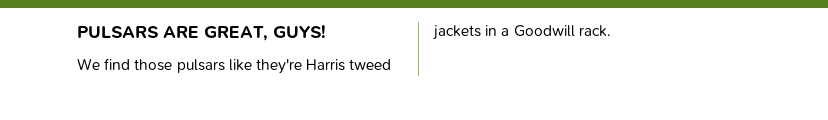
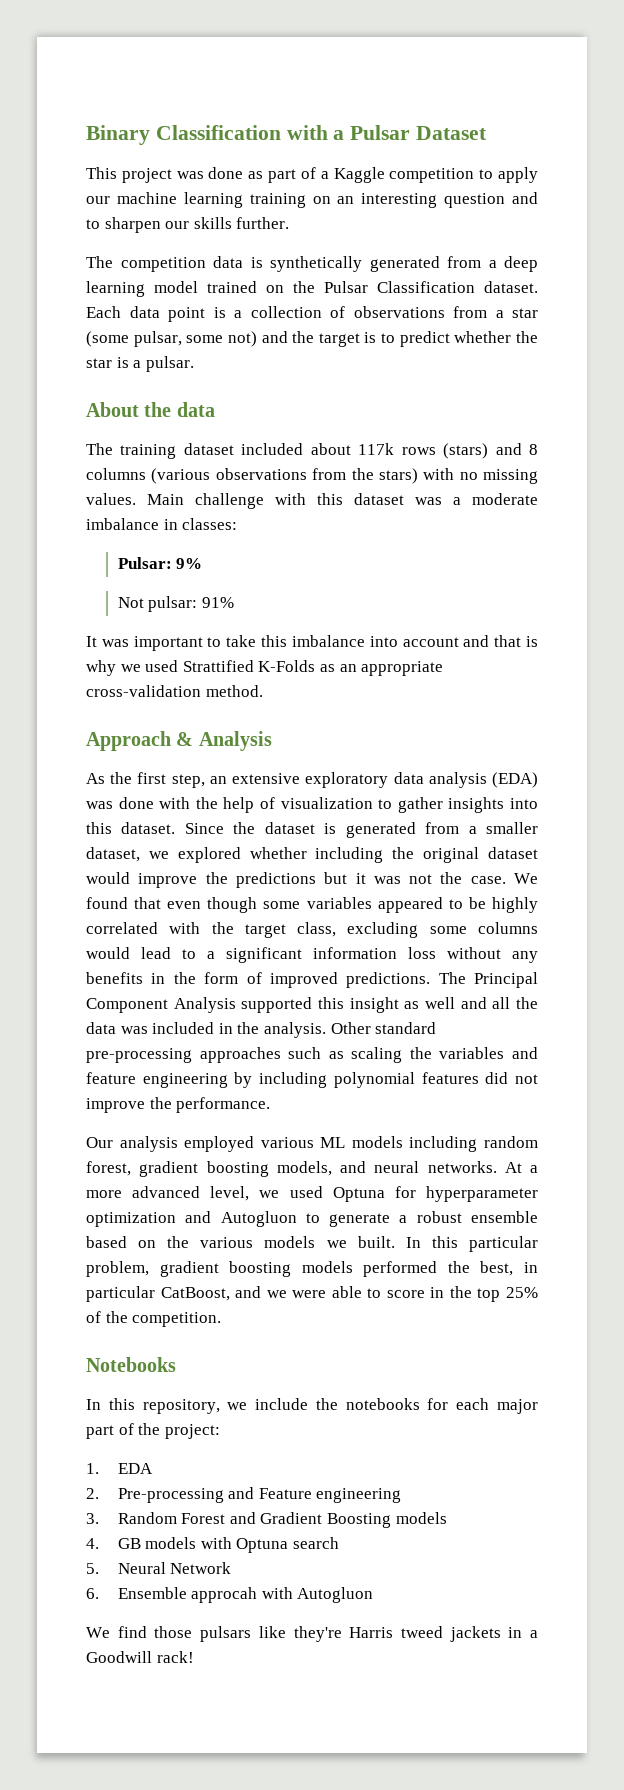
[77,25,326,41] PULSARS ARE GREAT, GUYS! -> [86,125,488,145] [86,167,538,183] [86,192,538,208] [86,217,290,233] [86,256,538,272] [86,281,538,297] [86,306,538,322] [86,331,538,347] [86,356,194,372] [86,402,215,417] [86,443,539,459] [86,468,538,484] [86,493,538,509] [86,518,238,530] [117,557,203,569] [117,596,234,612] [86,635,538,651] [86,660,444,676] [86,685,263,697] [86,731,272,751] [86,772,538,788] [86,797,538,813] [86,822,538,838] [86,847,538,863] [86,872,538,888] [86,897,538,913] [86,922,538,938] [86,947,538,963] [86,972,538,988] [86,997,539,1013] [86,1022,437,1038] [86,1047,538,1063] [86,1072,538,1088] [86,1097,271,1113] [86,1136,538,1152] [86,1161,538,1177] [86,1186,538,1202] [86,1211,538,1227] [86,1236,538,1252] [86,1261,538,1277] [86,1286,538,1302] [86,1311,222,1327] [86,1357,176,1372] [86,1398,538,1414] [86,1423,220,1439] [86,1463,153,1474] [86,1487,402,1503] [86,1512,447,1528] [86,1537,340,1553] [86,1562,232,1574] [86,1587,374,1603] Binary Classification with a Pulsar Dataset // This project was done as part of a Kaggle competition to apply our machine learning training on an interesting question and to sharpen our skills further. // The competition data is synthetically generated from a deep learning model trained on the Pulsar Classification dataset. Each data point is a collection of observations from a star (some pulsar, some not) and the target is to predict whether the star is a pulsar. // About the data // The training dataset included about 117k rows (stars) and 8 columns (various observations from the stars) with no missing values. Main challenge with this dataset was a moderate imbalance in classes: // Pulsar: 9% // Not pulsar: 91% // It was important to take this imbalance into account and that is why we used Strattified K-Folds as an appropriate cross-validation method. // Approach & Analysis // As the first step, an extensive exploratory data analysis (EDA) was done with the help of visualization to gather insights into this dataset. Since the dataset is generated from a smaller dataset, we explored whether including the original dataset would improve the predictions but it was not the case. We found that even though some variables appeared to be highly correlated with the target class, excluding some columns would lead to a significant information loss without any benefits in the form of improved predictions. The Principal Component Analysis supported this insight as well and all the data was included in the analysis. Other standard pre-processing approaches such as scaling the variables and feature engineering by including polynomial features did not improve the performance. // Our analysis employed various ML models including random forest, gradient boosting models, and neural networks. At a more advanced level, we used Optuna for hyperparameter optimization and Autogluon to generate a robust ensemble based on the various models we built. In this particular problem, gradient boosting models performed the best, in particular CatBoost, and we were able to score in the top 25% of the competition. // Notebooks // In this repository, we include the notebooks for each major part of the project: // 1. EDA // 2. Pre-processing and Feature engineering // 3. Random Forest and Gradient Boosting models // 4. GB models with Optuna search // 5. Neural Network // 6. Ensemble approcah with Autogluon
[578,25,611,37] rack. -> [156,1651,194,1663] rack!

